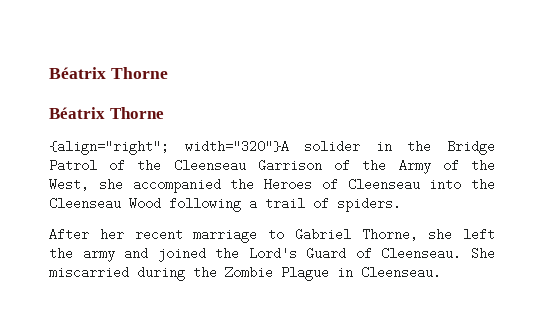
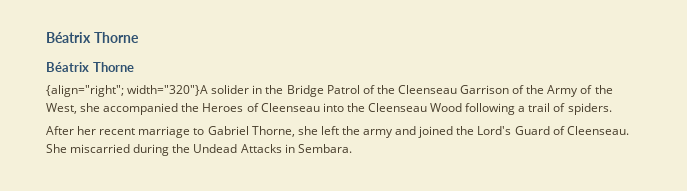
[225,266,441,281] Zombie Plague in Cleenseau. -> [193,144,352,153] Undead Attacks in Sembara.

